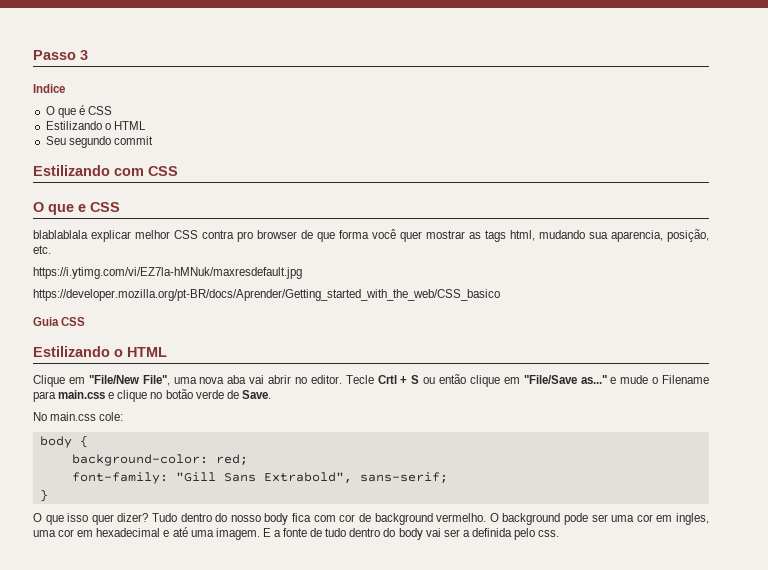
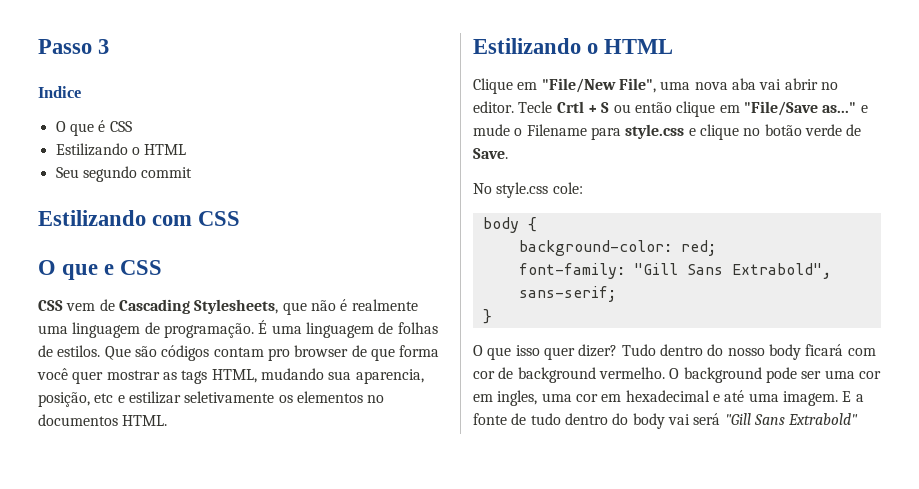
[33,230,234,242] blablablala explicar melhor CSS contra -> [38,299,418,315] [38,320,438,338] [38,345,264,361] CSS vem de Cascading Stylesheets, que não é realmente uma linguagem de programação. É uma linguagem de folhas de estilos. Que são códigos contam
[510,230,535,241] html, -> [211,369,257,383] HTML,
[33,245,51,254] [33,267,302,279] [33,289,500,301] [33,317,86,326] etc. // https://i.ytimg.com/vi/EZ7la-hMNuk/maxresdefault.jpg // https://developer.mozilla.org/pt-BR/docs/Aprender/Getting_started_with_the_web/CSS_basico // Guia CSS -> [94,391,385,404] [38,414,168,426] etc e estilizar seletivamente os elementos no documentos HTML.
[58,390,106,399] main.css -> [625,124,685,139] style.css
[50,412,97,421] main.css -> [496,182,549,198] style.css
[292,513,312,522] fica -> [805,344,844,356] ficará
[443,528,560,540] ser a definida pelo css. -> [693,413,859,425] será "Gill Sans Extrabold"

